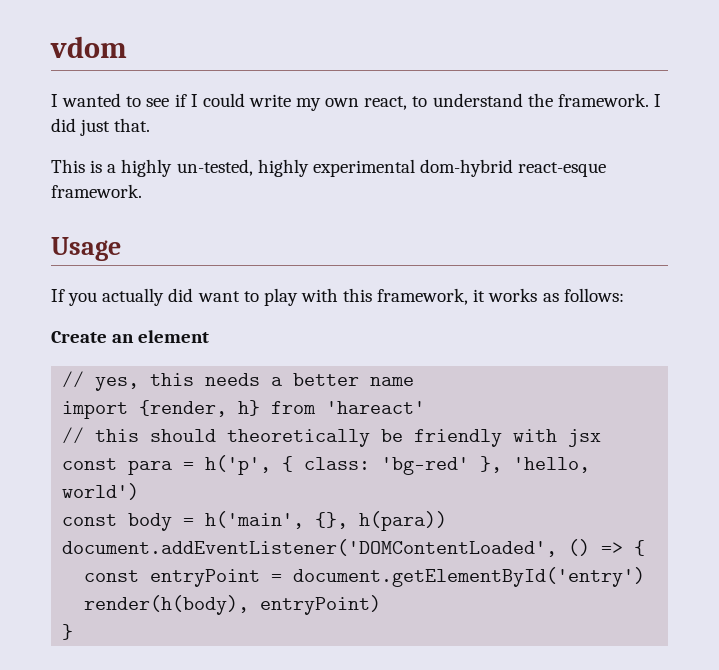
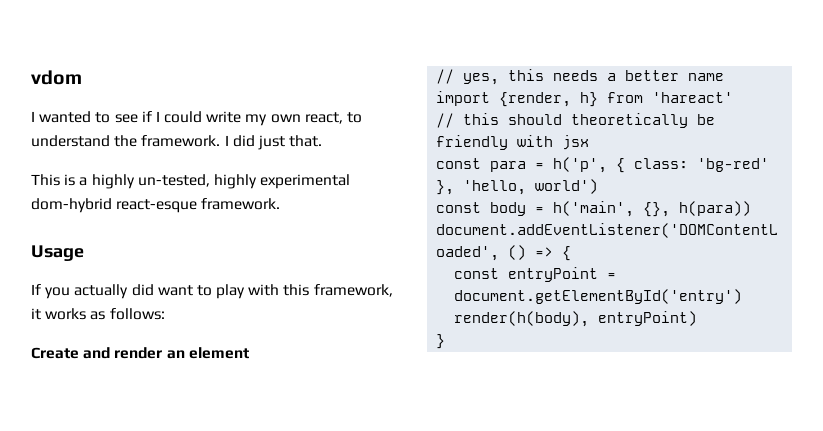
(107, 337) none -> [83,347,163,359] and render

